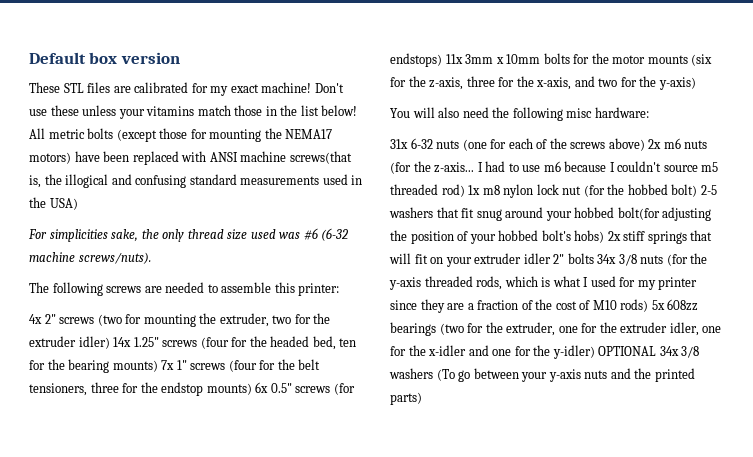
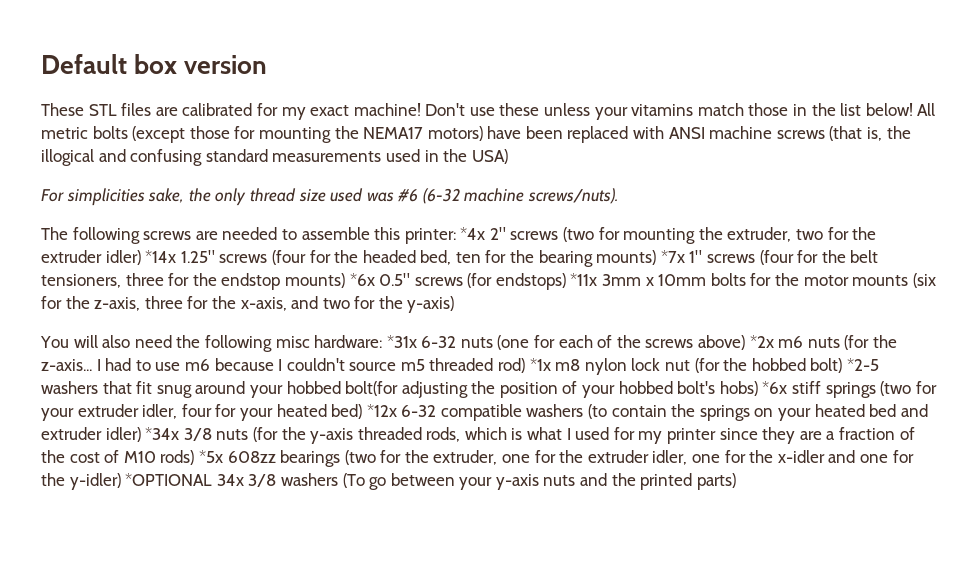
[289,151,352,164] screws(that -> [776,126,863,141] screws (that
[29,314,42,324] // 4x -> [460,227,486,240] *4x
[113,337,132,347] 14x -> [145,250,177,263] *14x
[161,360,175,370] 7x -> [660,250,685,263] *7x
[255,382,269,393] 6x -> [349,273,375,286] *6x
[445,54,463,64] 11x -> [570,273,598,286] *11x
[390,139,408,149] // 31x -> [386,335,417,348] *31x
[648,139,662,149] 2x -> [749,335,774,348] *2x
[468,185,481,195] 1x -> [529,358,551,371] *1x
[700,185,717,195] 2-5 -> [846,358,879,371] *2-5
[607,231,621,241] 2x -> [762,381,788,394] *6x
[690,230,713,241] [389,253,617,267] that will fit on your extruder idler 2" bolts 34x -> [880,381,937,396] [41,404,928,421] [41,427,180,442] (two for your extruder idler, four for your heated bed) *12x 6-32 compatible washers (to contain the springs on your heated bed and extruder idler) *34x
[651,300,665,310] 5x -> [198,450,223,463] *5x
[598,346,657,356] OPTIONAL -> [125,473,213,486] *OPTIONAL

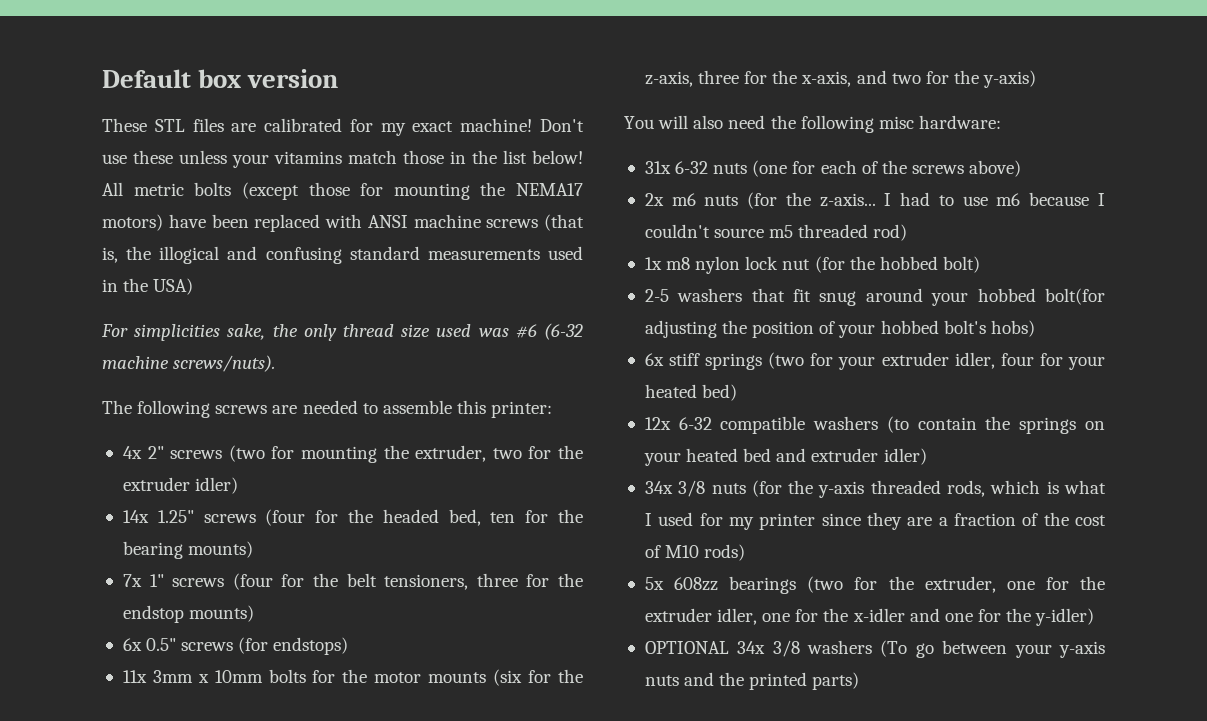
[460,227,486,240] *4x -> [122,446,142,459] // 4x
[145,250,177,263] *14x -> [122,510,149,523] // 14x
[660,250,685,263] *7x -> [122,574,142,587] // 7x
[349,273,375,286] *6x -> [122,638,142,651] // 6x
[570,273,598,286] *11x -> [122,670,147,683] // 11x
[386,335,417,348] *31x -> [644,161,671,174] // 31x
[749,335,774,348] *2x -> [644,193,664,206] // 2x
[529,358,551,371] *1x -> [644,257,662,270] // 1x
[846,358,879,371] *2-5 -> [644,289,669,302] // 2-5
[762,381,788,394] *6x -> [644,353,664,366] // 6x
[366,404,397,417] *12x -> [644,417,671,430] // 12x
[145,427,180,440] *34x -> [644,481,673,494] // 34x
[198,450,223,463] *5x -> [644,577,664,590] // 5x
[125,473,213,486] *OPTIONAL -> [644,641,729,654] // OPTIONAL

